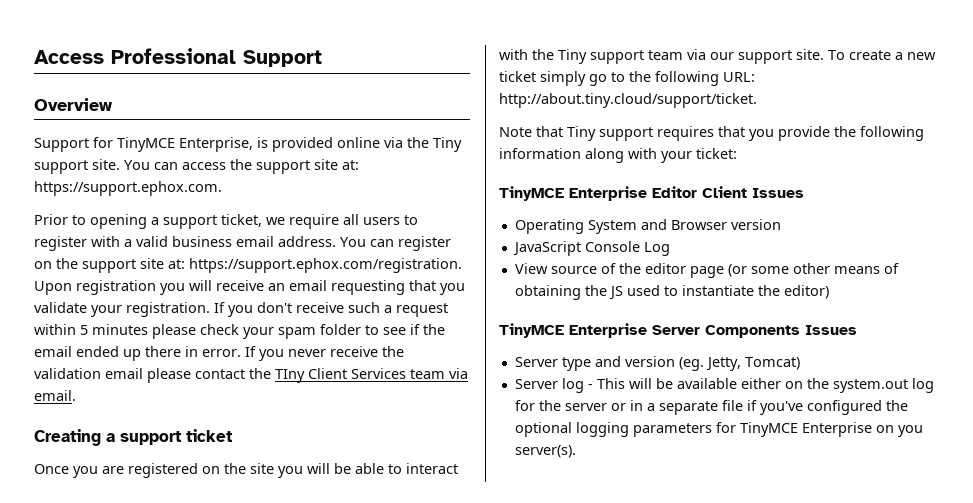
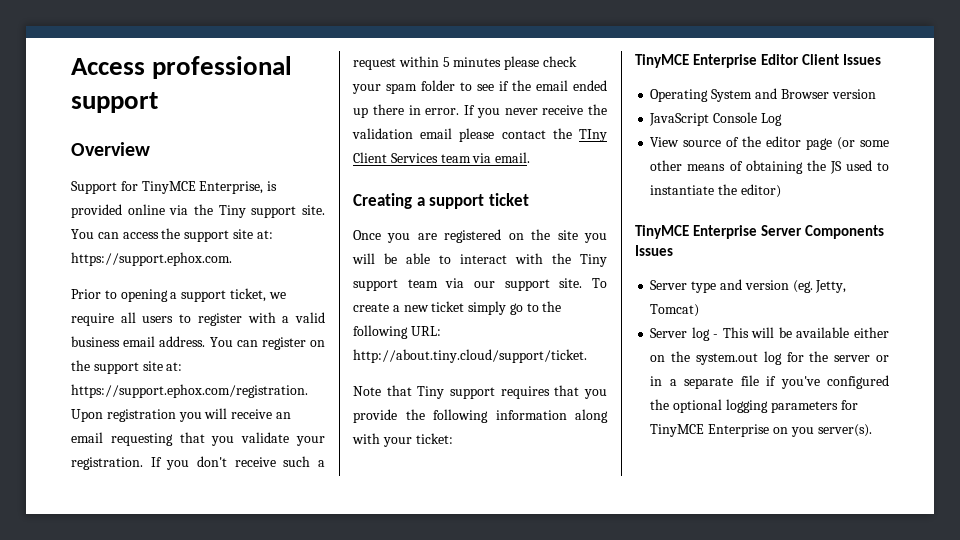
[111,48,322,67] Professional Support -> [152,56,293,79] [71,92,158,113] professional support

